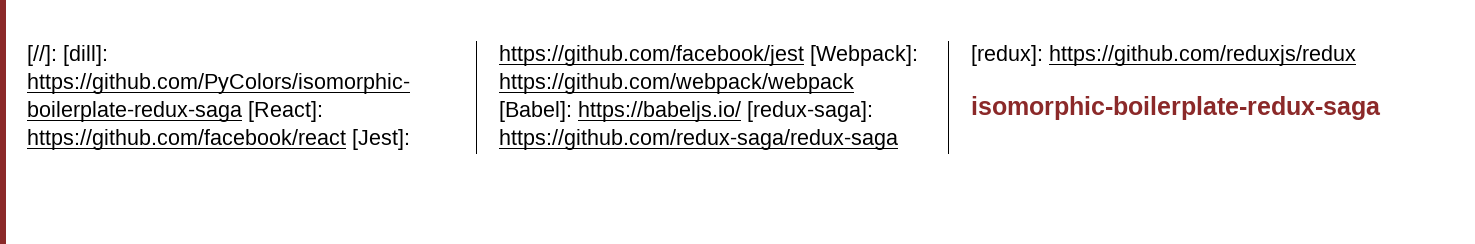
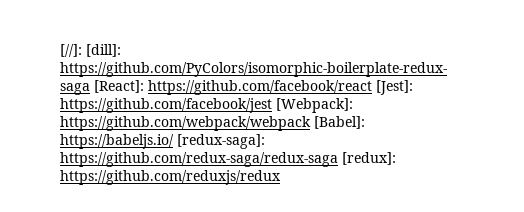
[971,96,1381,120] // isomorphic-boilerplate-redux-saga -> (281, 177) none

